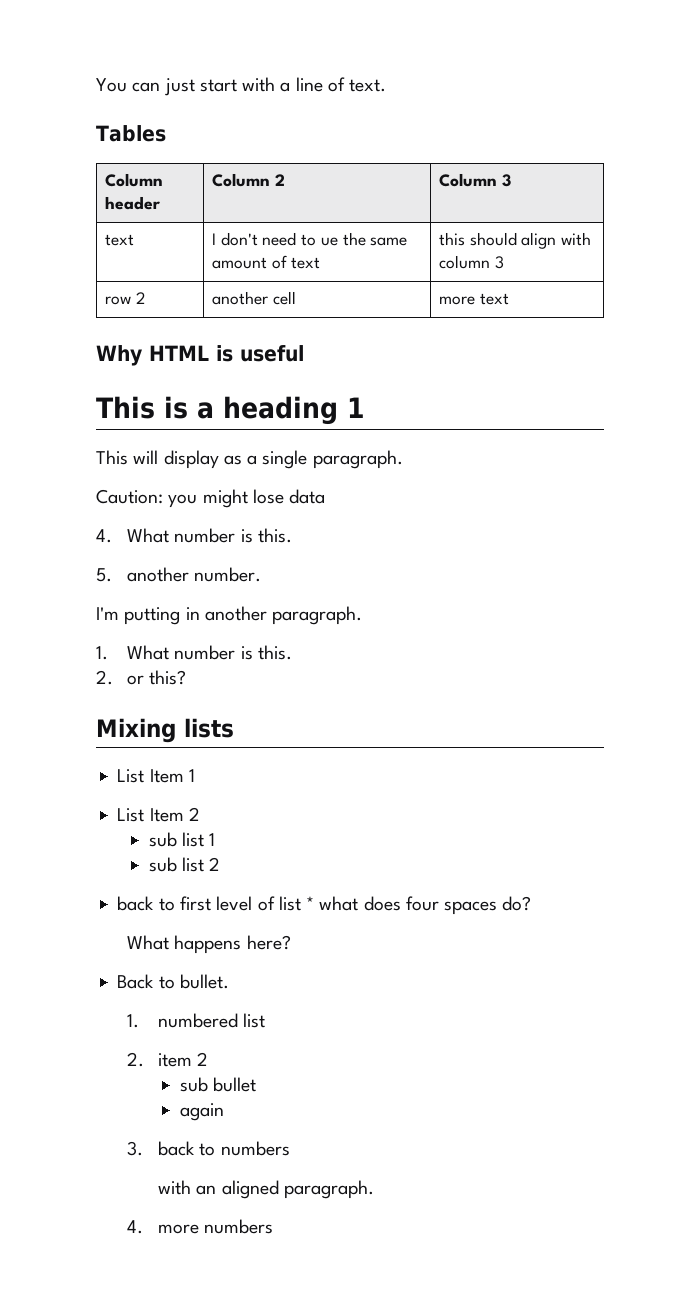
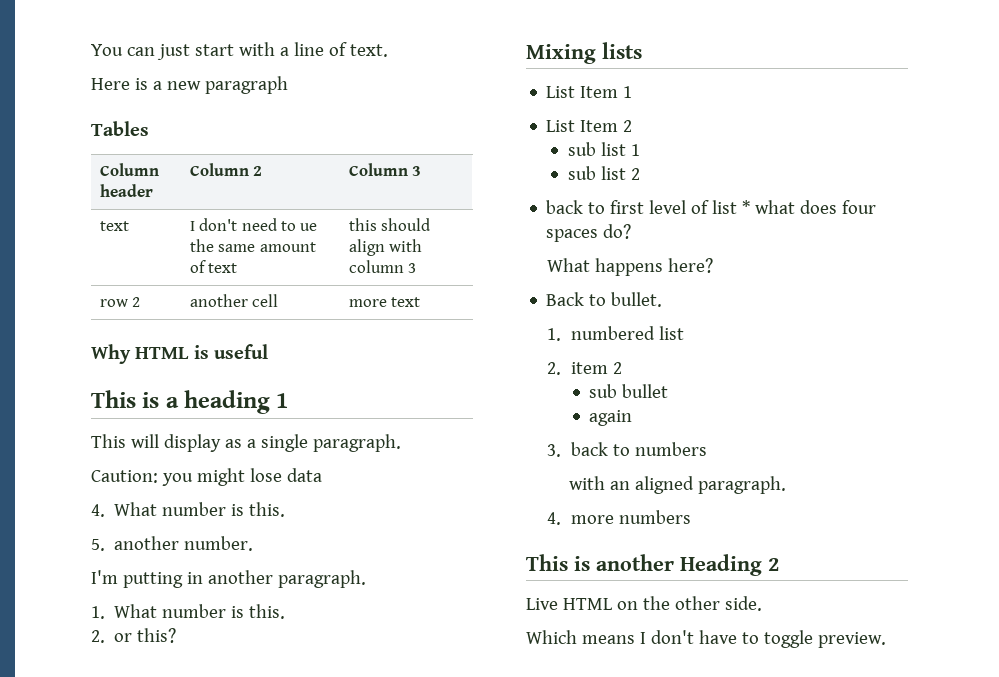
(387, 85) none -> [91,76,288,94] // Here is a new paragraph
(274, 1226) none -> [526,554,779,576] [526,596,762,611] [526,630,886,648] // This is another Heading 2 // Live HTML on the other side. // Which means I don't have to toggle preview.

